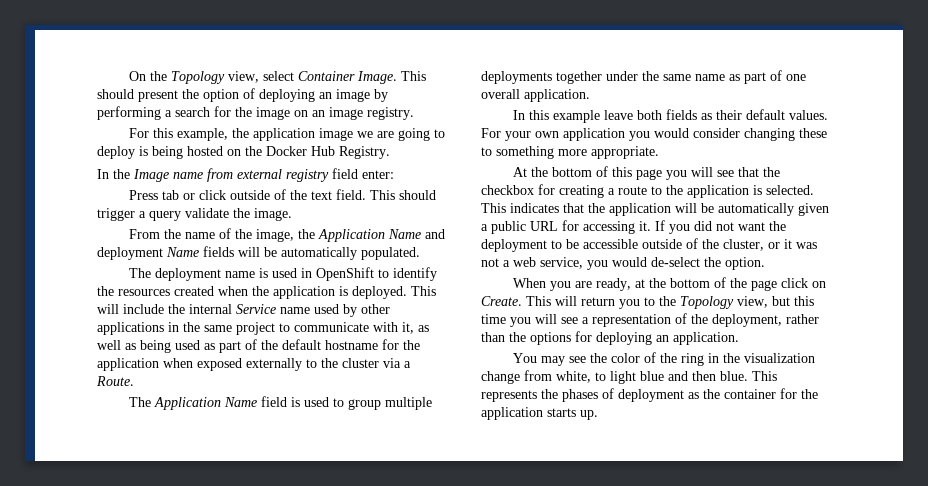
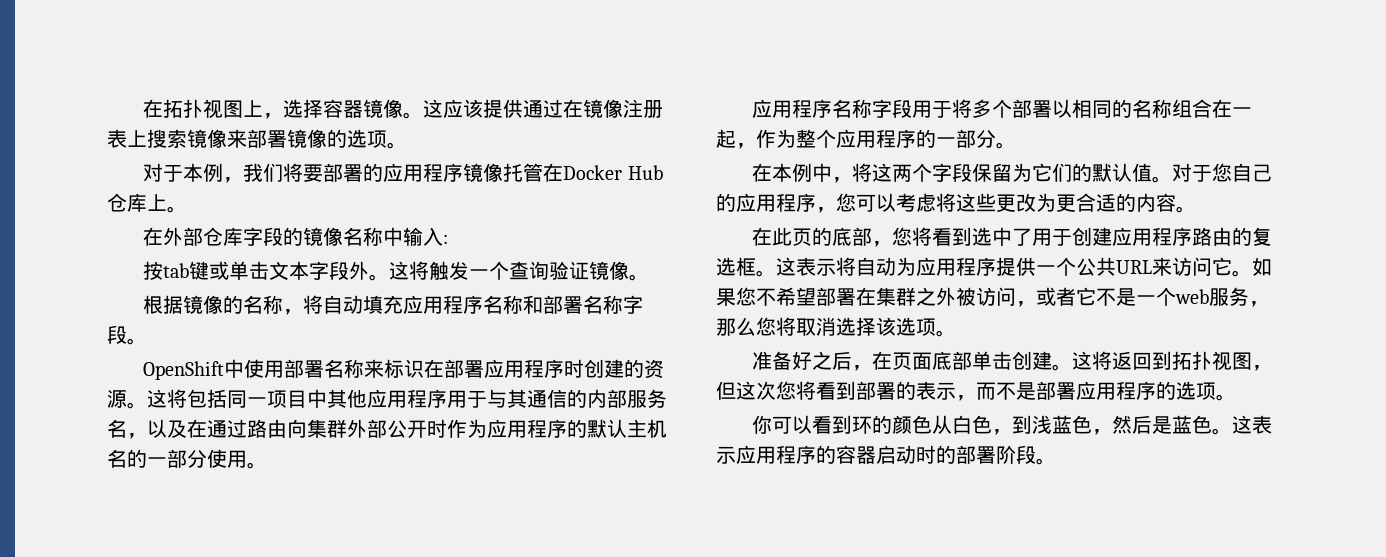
[129,71,427,84] [97,88,388,102] [97,106,414,120] [129,128,446,141] [97,146,390,159] [97,168,394,182] [129,189,437,200] [97,208,292,221] [129,228,446,242] [97,246,420,260] [129,267,438,281] [97,286,436,299] [97,304,390,317] [97,322,429,335] [97,339,420,353] [97,358,411,371] [96,376,134,386] [129,396,433,410] [481,70,806,84] [481,89,590,102] [513,109,829,123] [481,128,827,141] [481,146,659,159] [513,166,781,180] [481,184,814,198] [481,203,829,216] [481,220,786,234] [481,238,817,252] [481,257,765,270] [513,277,827,291] [481,296,814,309] [481,313,819,327] [481,331,739,345] [513,352,816,366] [481,370,777,384] [481,388,818,402] [481,407,598,420] On the Topology view, select Container Image. This should present the option of deploying an image by performing a search for the image on an image registry. // For this example, the application image we are going to deploy is being hosted on the Docker Hub Registry. // In the Image name from external registry field enter: // Press tab or click outside of the text field. This should trigger a query validate the image. // From the name of the image, the Application Name and deployment Name fields will be automatically populated. // The deployment name is used in OpenShift to identify the resources created when the application is deployed. This will include the internal Service name used by other applications in the same project to communicate with it, as well as being used as part of the default hostname for the application when exposed externally to the cluster via a Route. // The Application Name field is used to group multiple deployments together under the same name as part of one overall application. // In this example leave both fields as their default values. For your own application you would consider changing these to something more appropriate. // At the bottom of this page you will see that the checkbox for creating a route to the application is selected. This indicates that the application will be automatically given a public URL for accessing it. If you did not want the deployment to be accessible outside of the cluster, or it was not a web service, you would de-select the option. // When you are ready, at the bottom of the page click on Create. This will return you to the Topology view, but this time you will see a representation of the deployment, rather than the options for deploying an application. // You may see the color of the ring in the visualization change from white, to light blue and then blue. This represents the phases of deployment as the container for the application starts up. -> [143,99,664,119] [107,129,407,149] [143,163,663,183] [107,193,187,213] [143,227,449,246] [143,261,650,281] [143,295,644,315] [107,325,147,345] [143,359,665,380] [107,389,667,409] [107,419,667,439] [107,449,267,469] [752,99,1253,118] [716,129,1016,149] [752,163,1273,183] [716,193,1196,213] [752,227,1273,247] [716,257,1272,277] [716,287,1269,307] [716,317,956,337] [752,351,1273,371] [716,381,1236,401] [752,415,1273,435] [716,445,1056,465] 在拓扑视图上，选择容器镜像。这应该提供通过在镜像注册表上搜索镜像来部署镜像的选项。 // 对于本例，我们将要部署的应用程序镜像托管在Docker Hub仓库上。 // 在外部仓库字段的镜像名称中输入: // 按tab键或单击文本字段外。这将触发一个查询验证镜像。 // 根据镜像的名称，将自动填充应用程序名称和部署名称字段。 // OpenShift中使用部署名称来标识在部署应用程序时创建的资源。这将包括同一项目中其他应用程序用于与其通信的内部服务名，以及在通过路由向集群外部公开时作为应用程序的默认主机名的一部分使用。 // 应用程序名称字段用于将多个部署以相同的名称组合在一起，作为整个应用程序的一部分。 // 在本例中，将这两个字段保留为它们的默认值。对于您自己的应用程序，您可以考虑将这些更改为更合适的内容。 // 在此页的底部，您将看到选中了用于创建应用程序路由的复选框。这表示将自动为应用程序提供一个公共URL来访问它。如果您不希望部署在集群之外被访问，或者它不是一个web服务，那么您将取消选择该选项。 // 准备好之后，在页面底部单击创建。这将返回到拓扑视图，但这次您将看到部署的表示，而不是部署应用程序的选项。 // 你可以看到环的颜色从白色，到浅蓝色，然后是蓝色。这表示应用程序的容器启动时的部署阶段。

